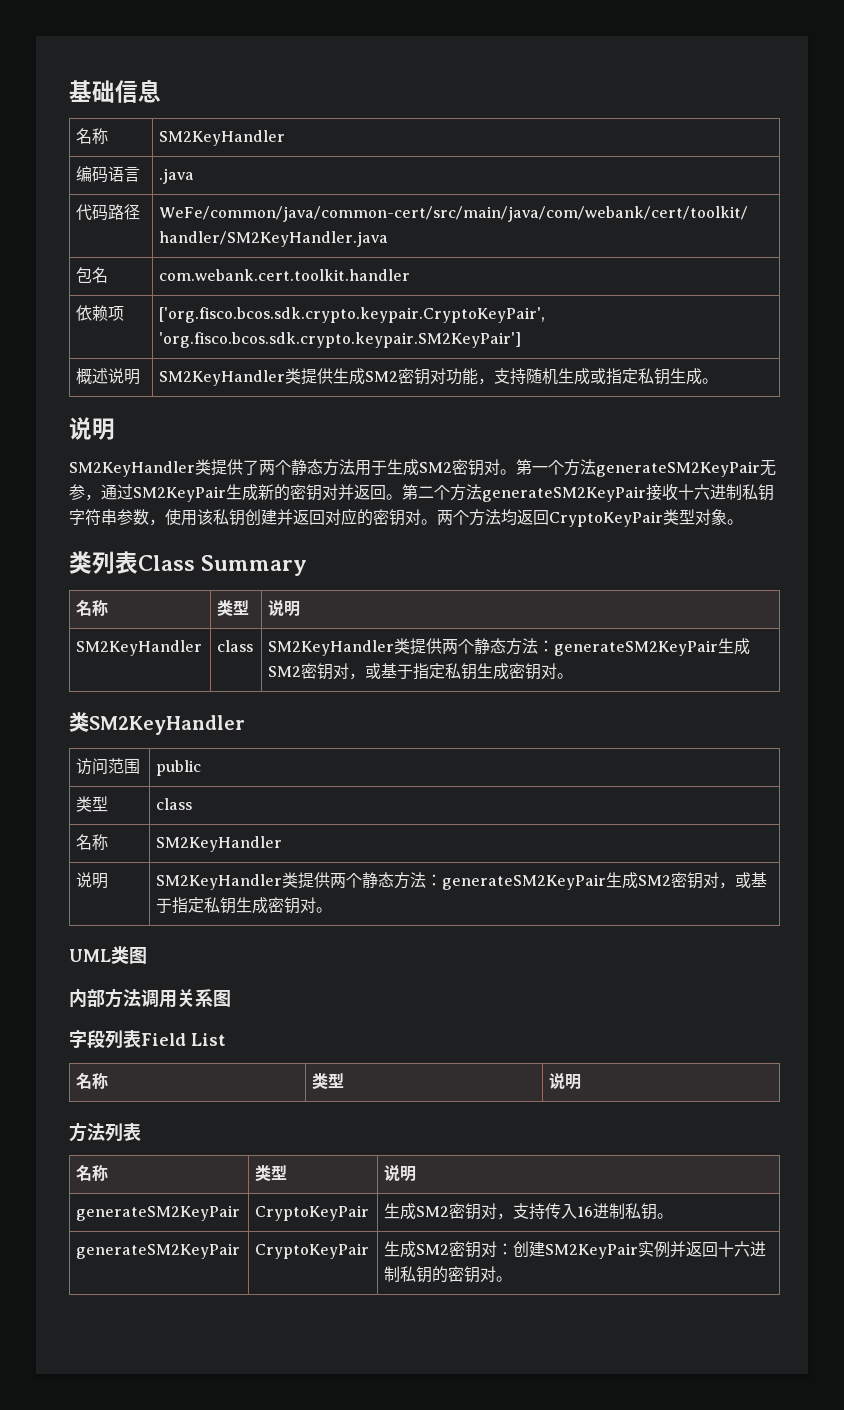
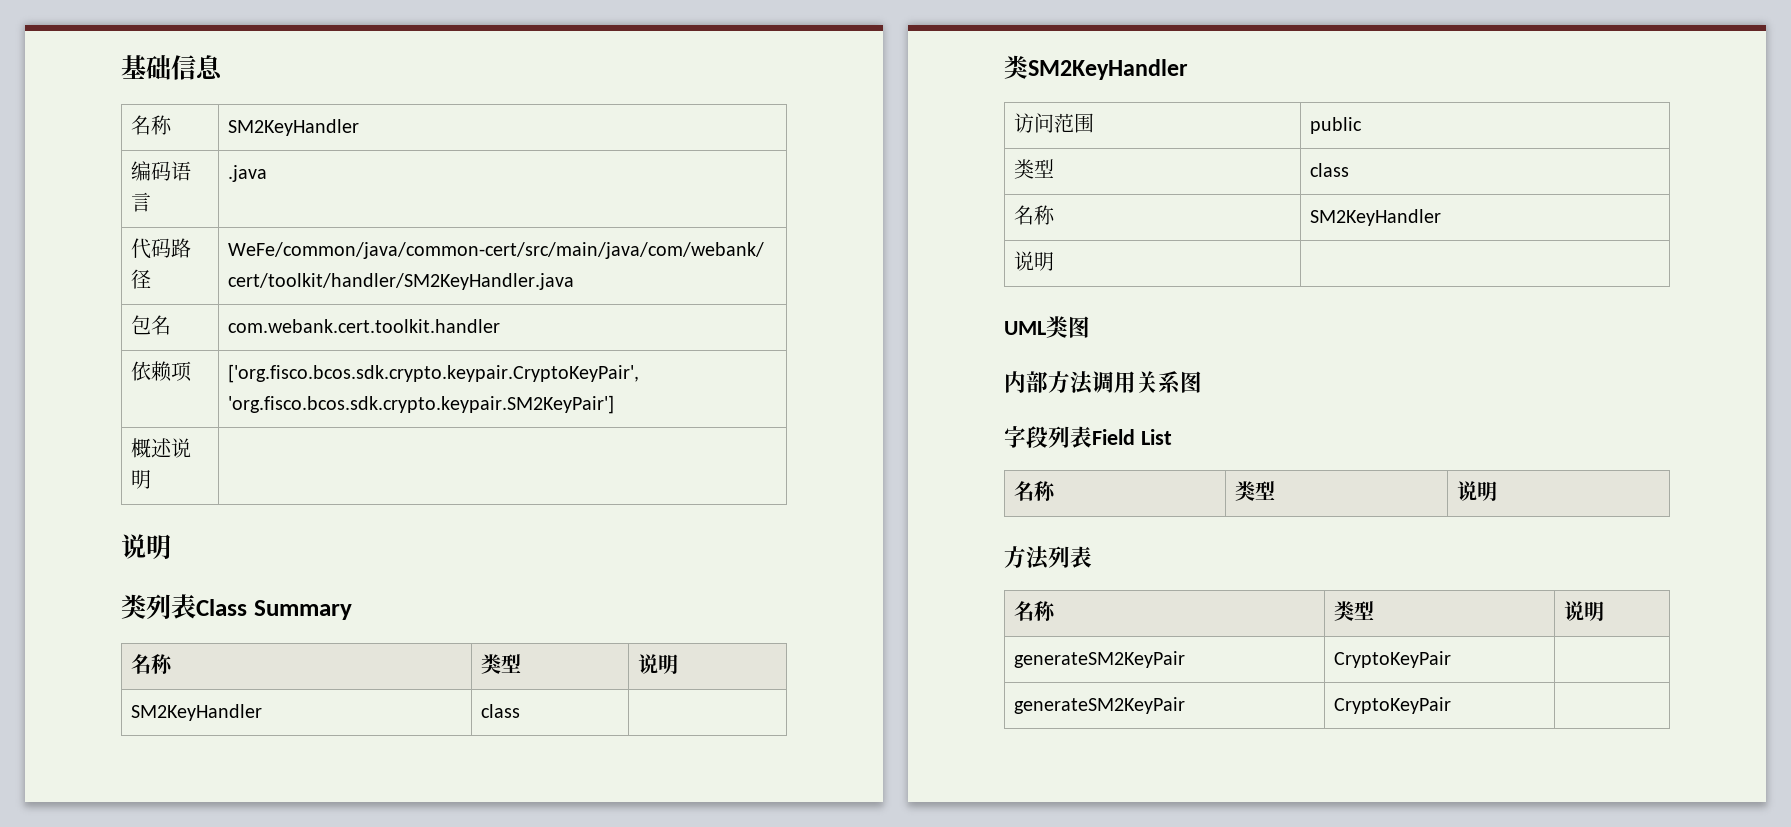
[159,368,719,386] [69,417,115,440] [69,459,776,477] [69,484,774,502] [69,508,743,527] SM2KeyHandler类提供生成SM2密钥对功能，支持随机生成或指定私钥生成。 // 说明 // SM2KeyHandler类提供了两个静态方法用于生成SM2密钥对。第一个方法generateSM2KeyPair无参，通过SM2KeyPair生成新的密钥对并返回。第二个方法generateSM2KeyPair接收十六进制私钥字符串参数，使用该私钥创建并返回对应的密钥对。两个方法均返回CryptoKeyPair类型对象。 -> [121,534,171,559] // 说明
[268,638,751,656] [268,663,574,680] SM2KeyHandler类提供两个静态方法：generateSM2KeyPair生成SM2密钥对，或基于指定私钥生成密钥对。 -> (521, 711) none
[156,872,768,890] [156,897,333,914] SM2KeyHandler类提供两个静态方法：generateSM2KeyPair生成SM2密钥对，或基于指定私钥生成密钥对。 -> (1055, 261) none
[384,1203,674,1220] [76,1243,241,1259] [255,1243,370,1259] [384,1241,767,1259] [384,1266,513,1283] 生成SM2密钥对，支持传入16进制私钥。 // generateSM2KeyPair | CryptoKeyPair | 生成SM2密钥对：创建SM2KeyPair实例并返回十六进制私钥的密钥对。 -> [1014,697,1186,714] [1334,697,1452,714] // generateSM2KeyPair | CryptoKeyPair |

